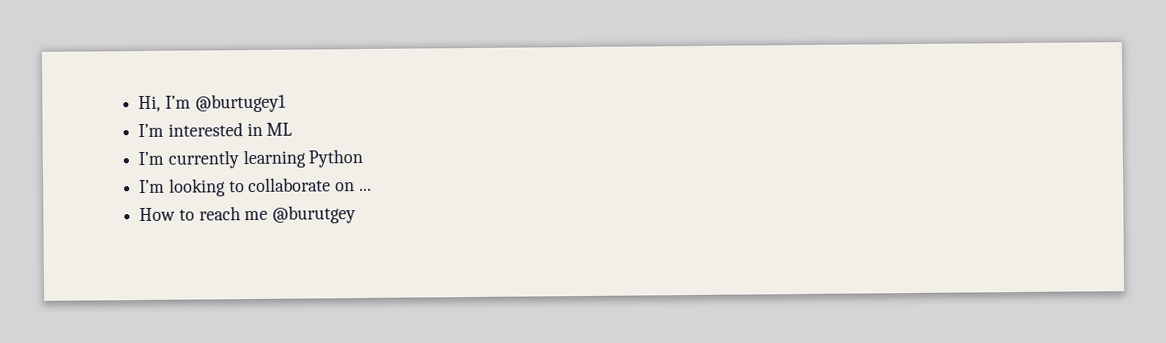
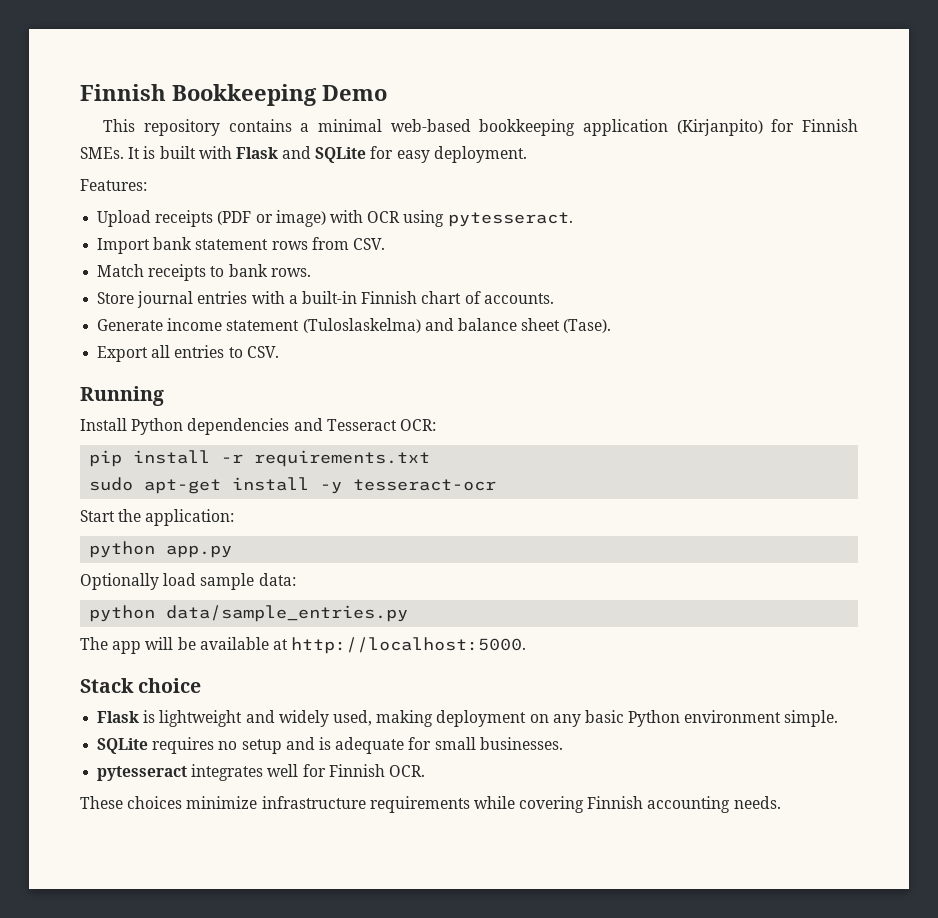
[138,93,286,113] [138,122,293,138] [138,148,364,169] [139,177,372,197] [139,205,357,224] Hi, I’m @burtugey1 // I’m interested in ML // I’m currently learning Python // I’m looking to collaborate on ... // How to reach me @burutgey -> [80,84,387,106] [103,119,858,136] [80,146,527,163] [80,179,147,191] [97,210,573,227] [97,237,385,254] [97,264,311,281] [97,291,554,308] [97,318,612,333] [97,345,279,362] [80,386,164,406] [80,418,436,435] [89,450,431,467] [89,477,497,494] [80,509,235,526] [89,541,233,558] [80,573,296,590] [89,605,409,622] [80,637,527,654] [80,678,202,693] [97,710,839,727] [97,737,563,754] [97,764,425,781] [80,796,781,813] Finnish Bookkeeping Demo // This repository contains a minimal web-based bookkeeping application (Kirjanpito) for Finnish SMEs. It is built with Flask and SQLite for easy deployment. // Features: // Upload receipts (PDF or image) with OCR using pytesseract. // Import bank statement rows from CSV. // Match receipts to bank rows. // Store journal entries with a built-in Finnish chart of accounts. // Generate income statement (Tuloslaskelma) and balance sheet (Tase). // Export all entries to CSV. // Running // Install Python dependencies and Tesseract OCR: // pip install -r requirements.txt // sudo apt-get install -y tesseract-ocr // Start the application: // python app.py // Optionally load sample data: // python data/sample_entries.py // The app will be available at http://localhost:5000. // Stack choice // Flask is lightweight and widely used, making deployment on any basic Python environment simple. // SQLite requires no setup and is adequate for small businesses. // pytesseract integrates well for Finnish OCR. // These choices minimize infrastructure requirements while covering Finnish accounting needs.

